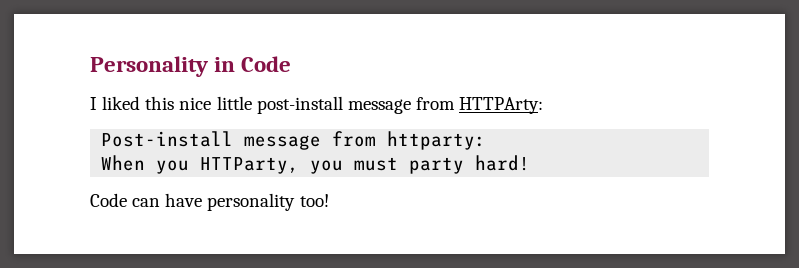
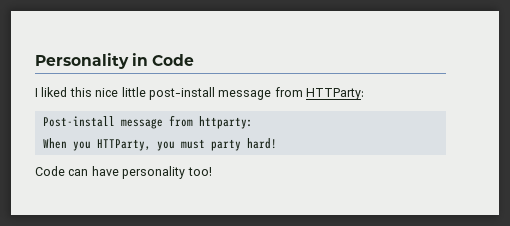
[459,97,544,114] HTTPArty: -> [306,88,364,100] HTTParty:

